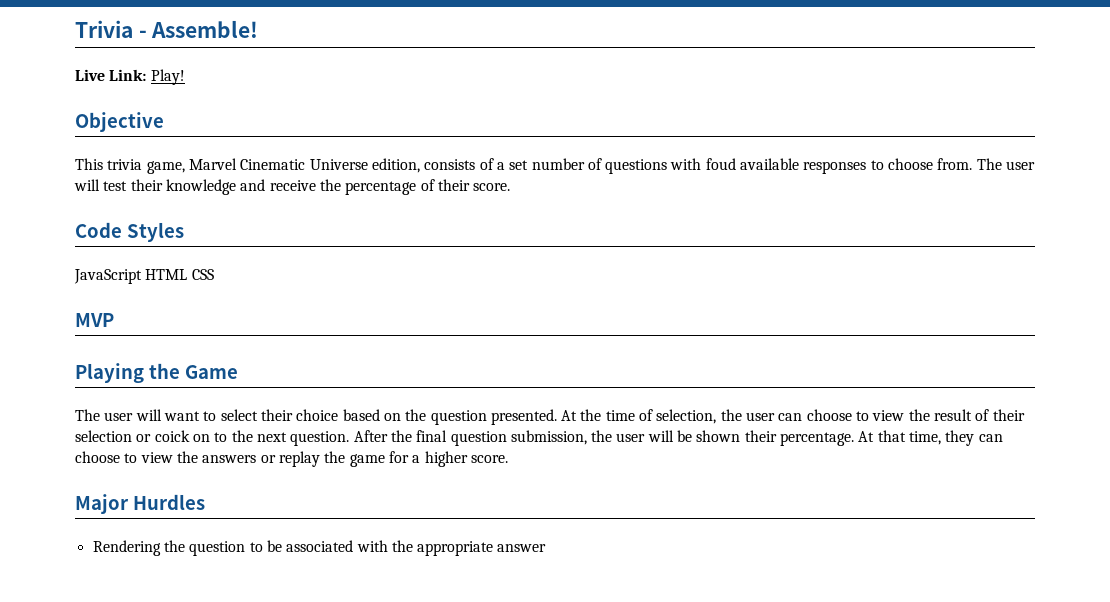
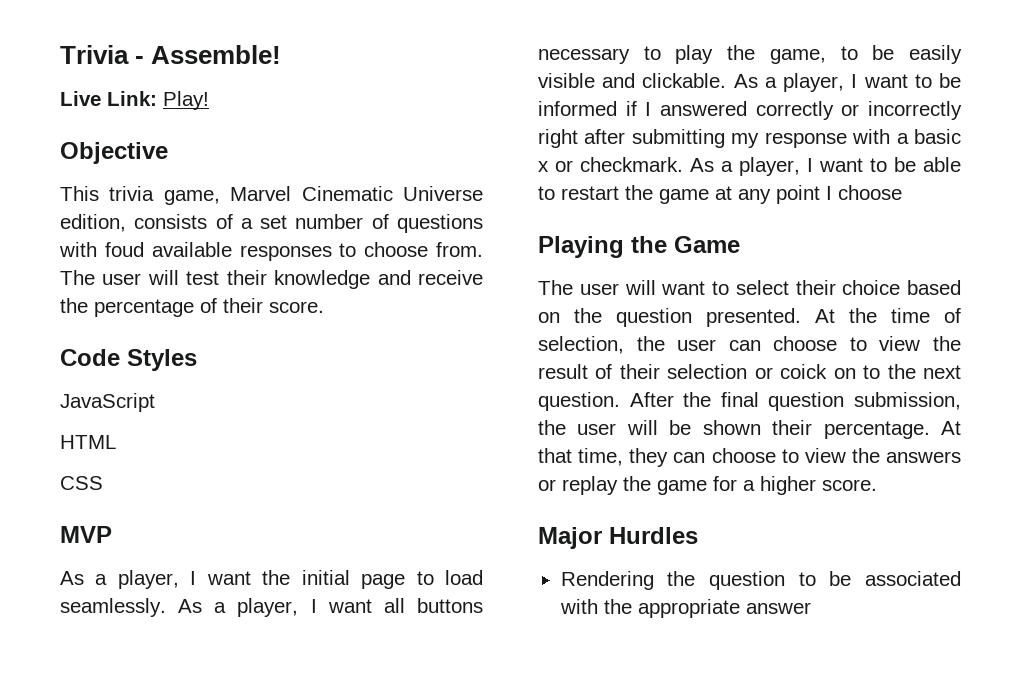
(142, 276) none -> (155, 402) //
(188, 274) none -> (116, 442) //
(114, 320) none -> [60,570,484,589] [60,598,484,617] [538,45,962,64] [538,73,961,92] [538,101,962,120] [538,129,961,148] [538,157,961,176] [538,185,902,204] // As a player, I want the initial page to load seamlessly. As a player, I want all buttons necessary to play the game, to be easily visible and clickable. As a player, I want to be informed if I answered correctly or incorrectly right after submitting my response with a basic x or checkmark. As a player, I want to be able to restart the game at any point I choose

